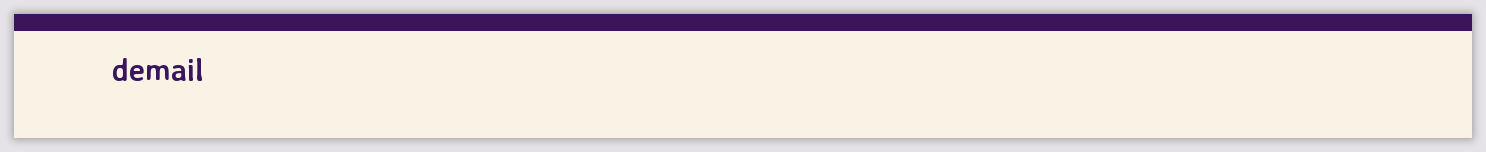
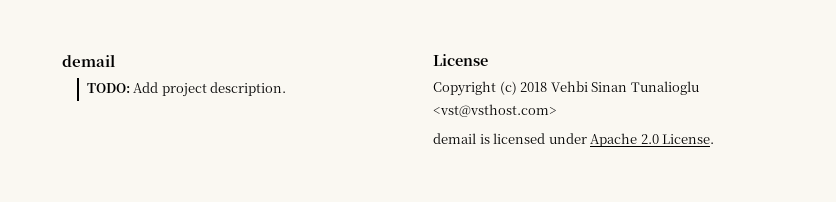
[112,58,204,81] demail -> [62,54,115,67] [86,82,287,97] [433,54,488,66] [433,81,699,96] [433,104,557,117] [433,133,715,147] demail // TODO: Add project description. // License // Copyright (c) 2018 Vehbi Sinan Tunalioglu <vst@vsthost.com> // demail is licensed under Apache 2.0 License.

